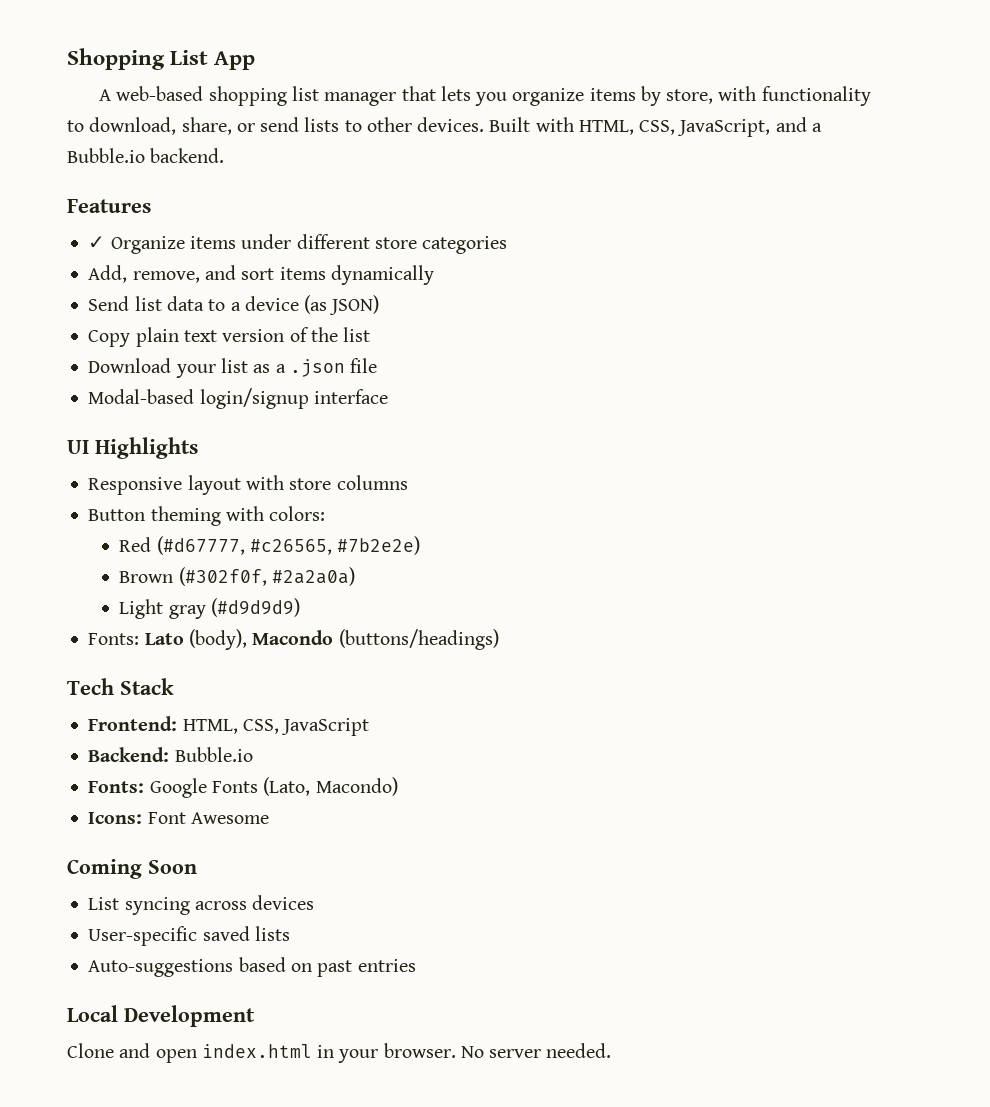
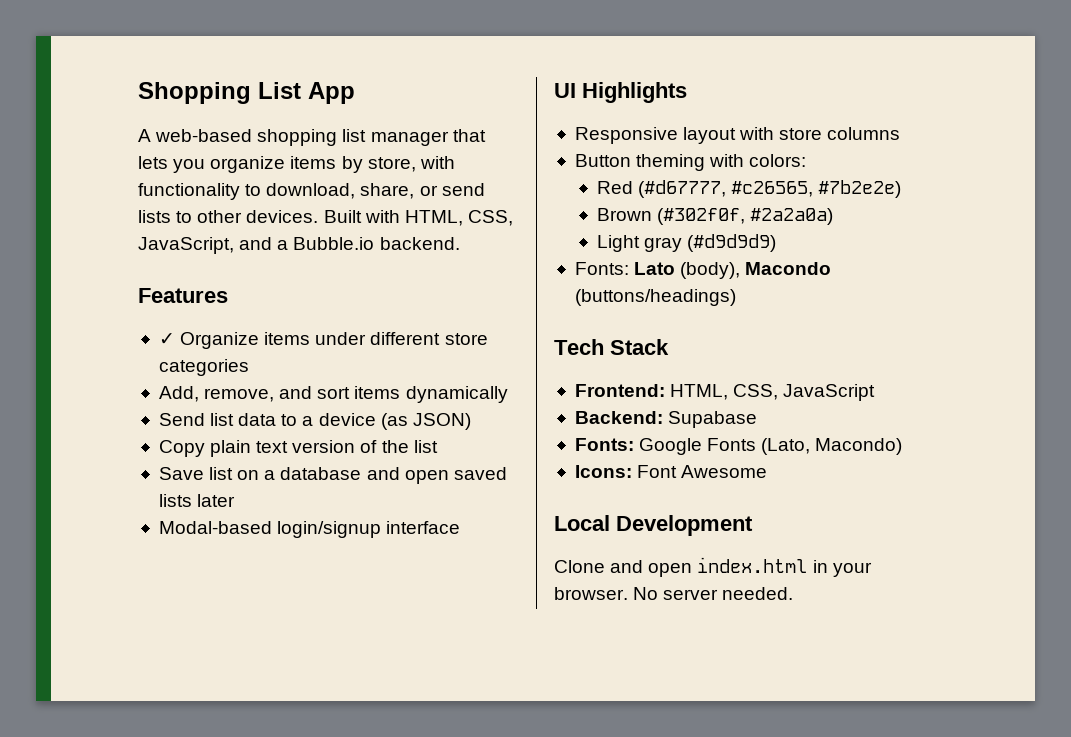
[88,358,378,378] Download your list as a .json file -> [158,467,507,484] [158,494,236,507] Save list on a database and open saved lists later
[174,747,253,762] Bubble.io -> [668,411,758,428] Supabase
[67,859,197,879] [88,895,315,915] [88,926,290,946] [88,957,416,977] // Coming Soon // List syncing across devices // User-specific saved lists // Auto-suggestions based on past entries -> (768, 471) none

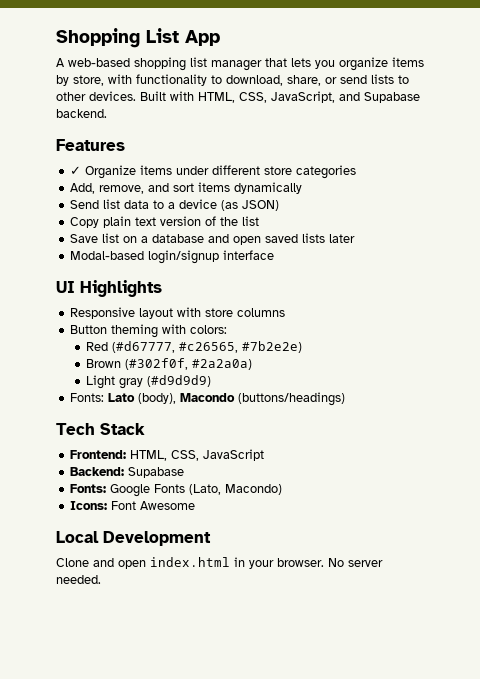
[277,237,375,250] a Bubble.io -> [364,92,420,103] Supabase

